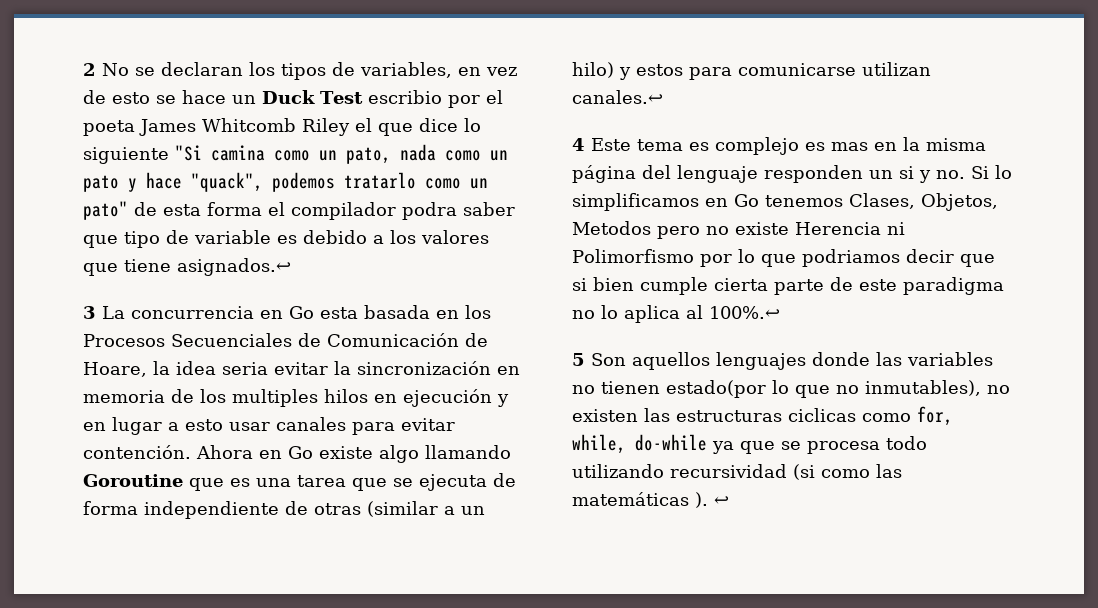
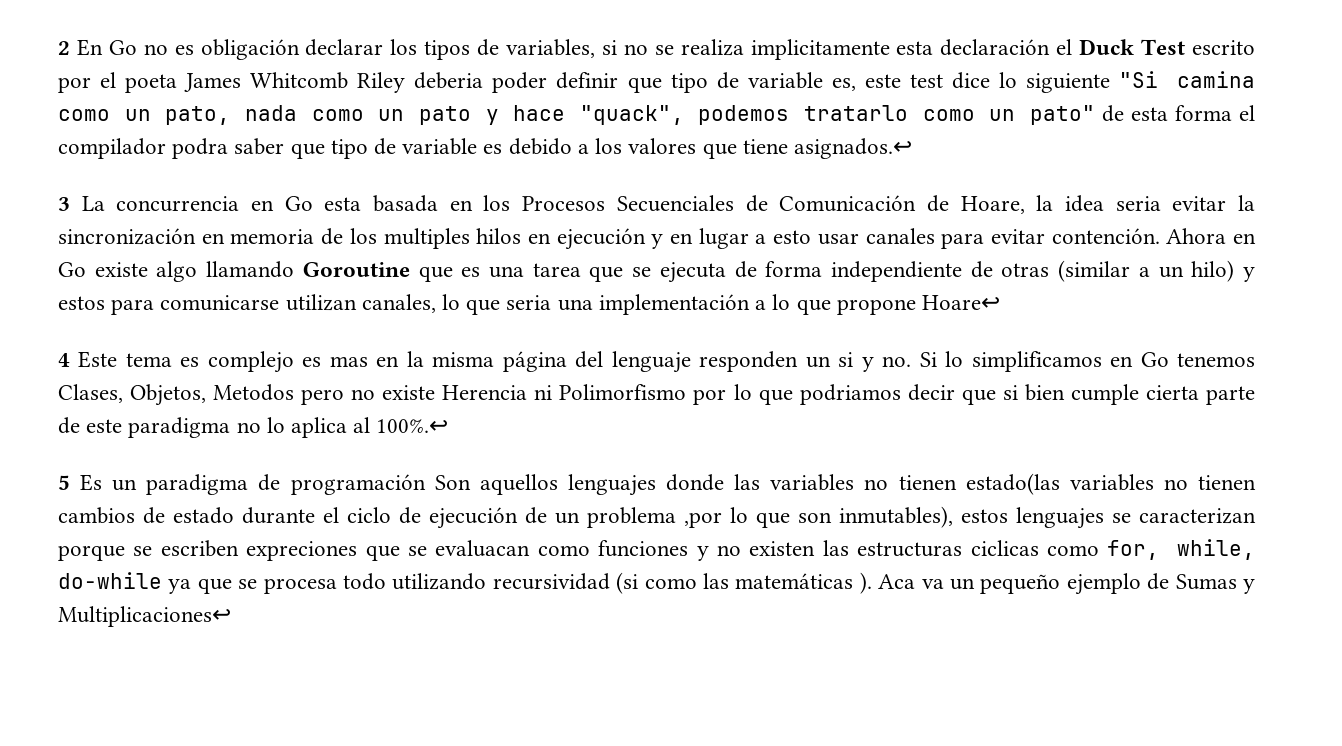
[102,62,517,80] [83,90,256,104] No se declaran los tipos de variables, en vez de esto se hace un -> [76,39,1073,60] En Go no es obligación declarar los tipos de variables, si no se realiza implicitamente esta declaración el
[367,90,442,104] escribio -> [1192,40,1256,55] escrito
[355,118,413,136] el que -> [414,72,943,93] deberia poder definir que tipo de variable es, este test
[572,90,663,104] canales.↩ -> [361,294,1000,315] canales, lo que seria una implementación a lo que propone Hoare↩
(585, 359) none -> [80,474,426,495] Es un paradigma de programación
[666,380,981,398] estado(por lo que no inmutables), -> [965,473,1256,495] [58,506,1256,529] [58,540,709,561] estado(las variables no tienen cambios de estado durante el ciclo de ejecución de un problema ,por lo que son inmutables), estos lenguajes se caracterizan porque se escriben expreciones que se evaluacan como funciones y
[714,496,729,506] ↩ -> [878,573,1255,595] [58,606,231,627] Aca va un pequeño ejemplo de Sumas y Multiplicaciones↩

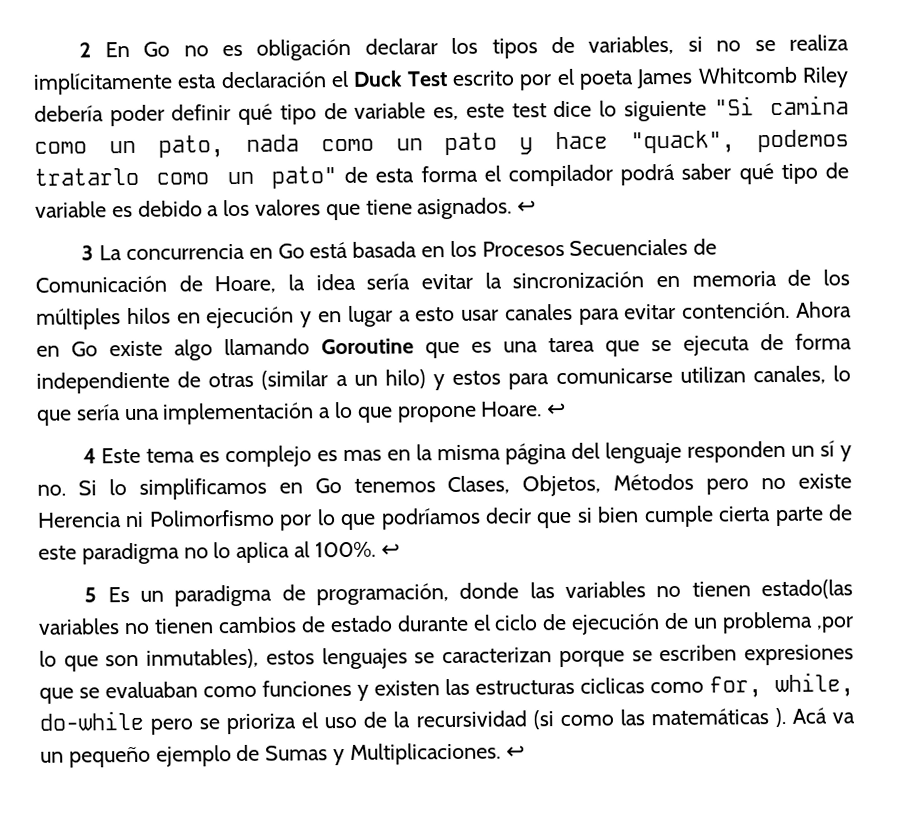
[750,39,890,60] implicitamente -> [33,72,173,95] implícitamente
[414,72,484,89] deberia -> [34,105,104,122] debería
[627,77,662,93] que -> [238,103,274,125] qué
[172,138,325,159] podra saber que -> [620,163,774,186] podrá saber qué
[793,138,912,159] asignados.↩ -> [417,197,537,220] asignados. ↩
[324,197,362,211] esta -> [309,241,349,259] está
[1115,196,1161,211] seria -> [366,273,411,290] sería
[383,228,470,249] multiples -> [36,308,121,330] múltiples
[506,295,552,310] seria -> [75,404,121,421] sería
[921,295,1000,310] Hoare↩ -> [480,401,567,417] Hoare. ↩
[838,352,854,367] si -> [820,440,836,457] sí
[213,384,295,401] Metodos -> [613,473,695,491] Métodos
[799,384,901,405] podriamos -> [380,507,481,530] podríamos
[376,419,449,433] 100%.↩ -> [314,541,400,558] 100%. ↩
[290,474,656,496] programación Son aquellos lenguajes -> [315,583,449,606] programación,
[246,540,531,561] expreciones que se evaluacan -> [744,644,855,666] [39,681,199,704] expresiones que se evaluaban
[717,545,742,556] no -> (370, 692) none
[168,573,487,594] ya que se procesa todo utilizando -> [150,711,411,735] pero se prioriza el uso de la
[878,574,916,589] Aca -> [791,707,827,724] Acá
[58,606,231,627] Multiplicaciones↩ -> [349,742,525,765] Multiplicaciones. ↩

